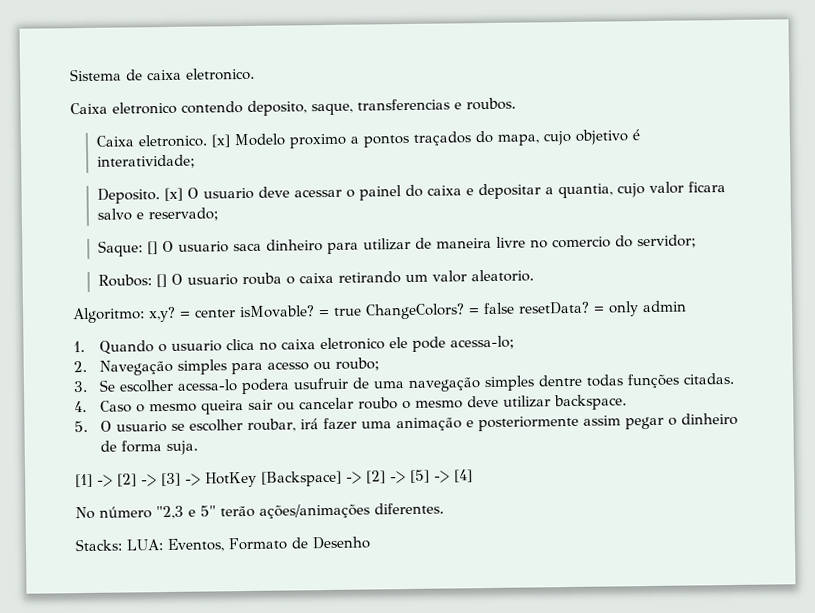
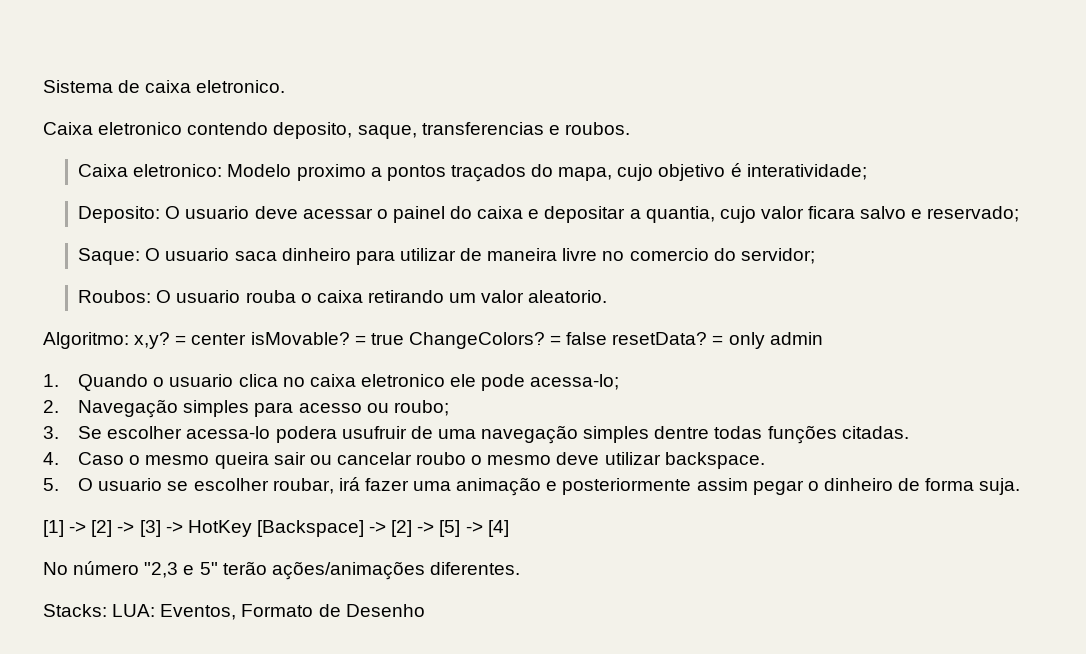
[137,134,231,148] eletronico. [x] -> [133,164,223,177] eletronico:
[96,187,183,204] Deposito. [x] -> [78,206,161,223] Deposito:
[146,241,158,255] [] -> (141, 256) none
[155,273,167,288] [] -> (152, 296) none

